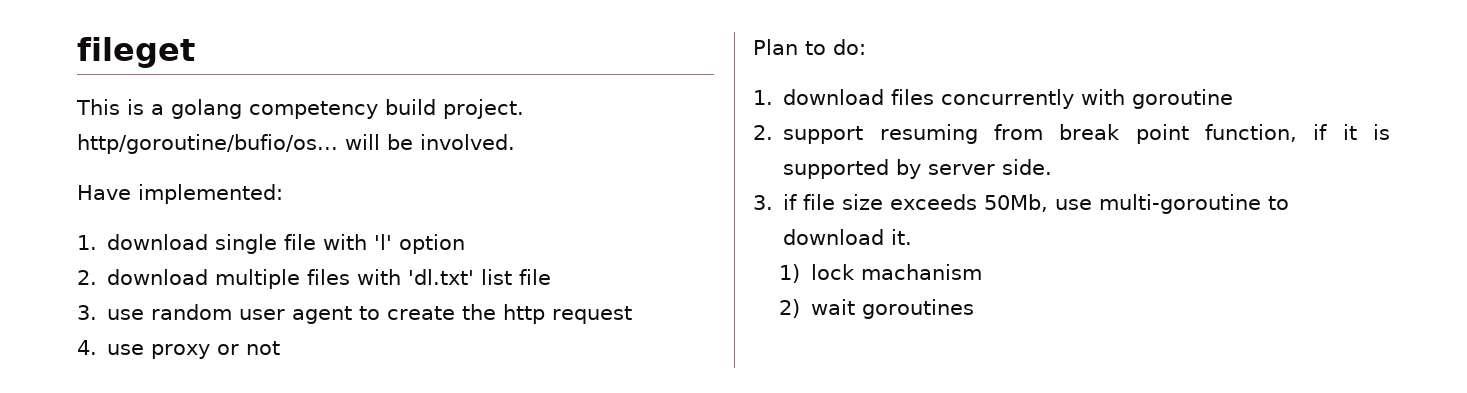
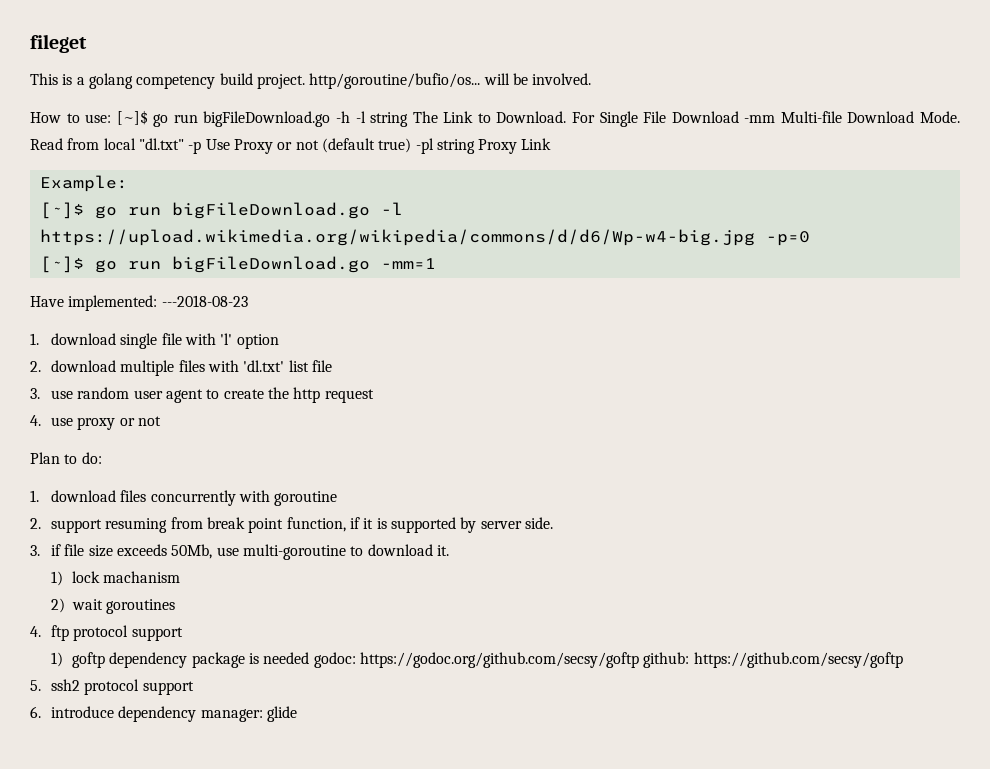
(515, 142) none -> [30,110,960,127] [30,138,552,154] [39,175,128,192] [39,202,403,219] [39,229,810,246] [39,256,436,273] // How to use: [~]$ go run bigFileDownload.go -h -l string The Link to Download. For Single File Download -mm Multi-file Download Mode. Read from local "dl.txt" -p Use Proxy or not (default true) -pl string Proxy Link // Example: // [~]$ go run bigFileDownload.go -l https://upload.wikimedia.org/wikipedia/commons/d/d6/Wp-w4-big.jpg -p=0 // [~]$ go run bigFileDownload.go -mm=1
(283, 194) none -> [161,295,248,307] ---2018-08-23
(974, 309) none -> [30,625,183,641] [51,652,903,668] [30,679,194,695] [30,706,298,722] // 4. ftp protocol support // 1) goftp dependency package is needed godoc: https://godoc.org/github.com/secsy/goftp github: https://github.com/secsy/goftp // 5. ssh2 protocol support // 6. introduce dependency manager: glide

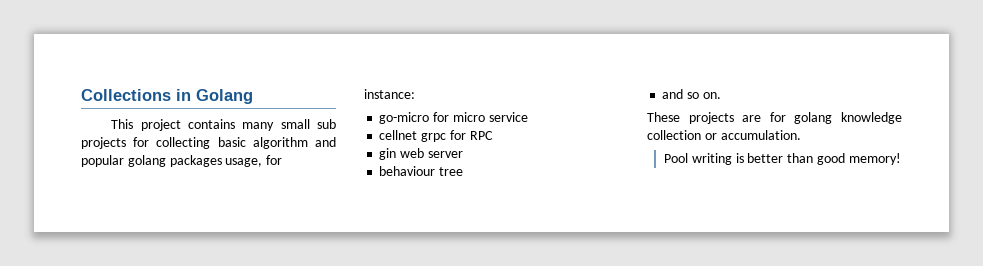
[30,34,87,53] [30,73,592,89] [30,110,960,127] [30,138,552,154] [39,175,128,192] [39,202,403,219] [39,229,810,246] [39,256,436,273] [30,295,248,311] [30,333,279,349] [30,360,332,376] [30,387,374,403] [30,415,162,430] [30,452,102,464] [30,490,338,506] [30,517,553,533] [30,544,449,560] [51,571,181,586] [51,598,176,614] [30,625,183,641] [51,652,903,668] [30,679,194,695] [30,706,298,722] fileget // This is a golang competency build project. http/goroutine/bufio/os... will be involved. // How to use: [~]$ go run bigFileDownload.go -h -l string The Link to Download. For Single File Download -mm Multi-file Download Mode. Read from local "dl.txt" -p Use Proxy or not (default true) -pl string Proxy Link // Example: // [~]$ go run bigFileDownload.go -l https://upload.wikimedia.org/wikipedia/commons/d/d6/Wp-w4-big.jpg -p=0 // [~]$ go run bigFileDownload.go -mm=1 // Have implemented: ---2018-08-23 // 1. download single file with 'l' option // 2. download multiple files with 'dl.txt' list file // 3. use random user agent to create the http request // 4. use proxy or not // Plan to do: // 1. download files concurrently with goroutine // 2. support resuming from break point function, if it is supported by server side. // 3. if file size exceeds 50Mb, use multi-goroutine to download it. // 1) lock machanism // 2) wait goroutines // 4. ftp protocol support // 1) goftp dependency package is needed godoc: https://godoc.org/github.com/secsy/goftp github: https://github.com/secsy/goftp // 5. ssh2 protocol support // 6. introduce dependency manager: glide -> [81,89,253,104] [111,119,336,131] [81,137,336,149] [81,155,283,167] [364,89,415,99] [379,112,528,124] [379,130,493,142] [379,148,463,160] [379,166,464,176] [662,89,721,99] [647,112,902,124] [647,130,801,140] [663,153,901,165] Collections in Golang // This project contains many small sub projects for collecting basic algorithm and popular golang packages usage, for instance: // go-micro for micro service // cellnet grpc for RPC // gin web server // behaviour tree // and so on. // These projects are for golang knowledge collection or accumulation. // Pool writing is better than good memory!

